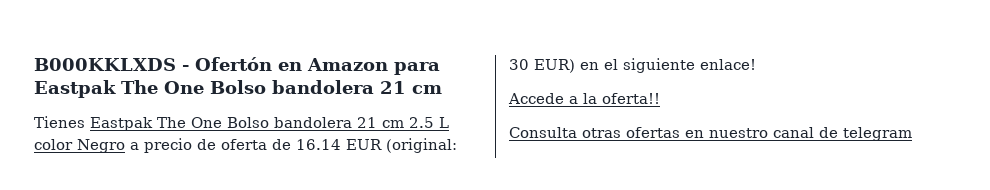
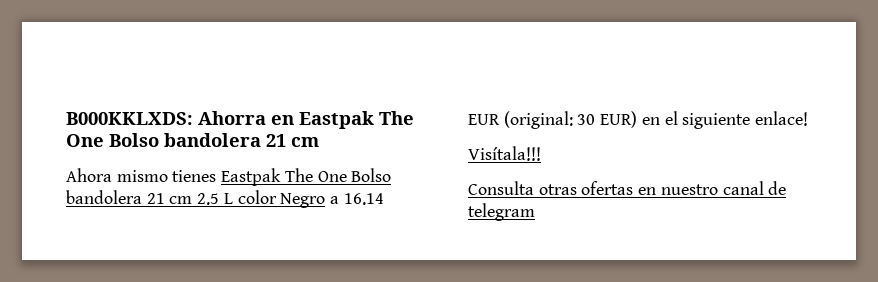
[34,57,440,75] B000KKLXDS - Ofertón en Amazon para -> [66,111,294,125] B000KKLXDS: Ahorra en
[34,116,85,128] Tienes -> [66,168,217,182] Ahora mismo tienes
[144,138,291,153] precio de oferta de -> (340, 200) none
[508,93,660,104] Accede a la oferta!! -> [468,146,541,161] Visítala!!!

